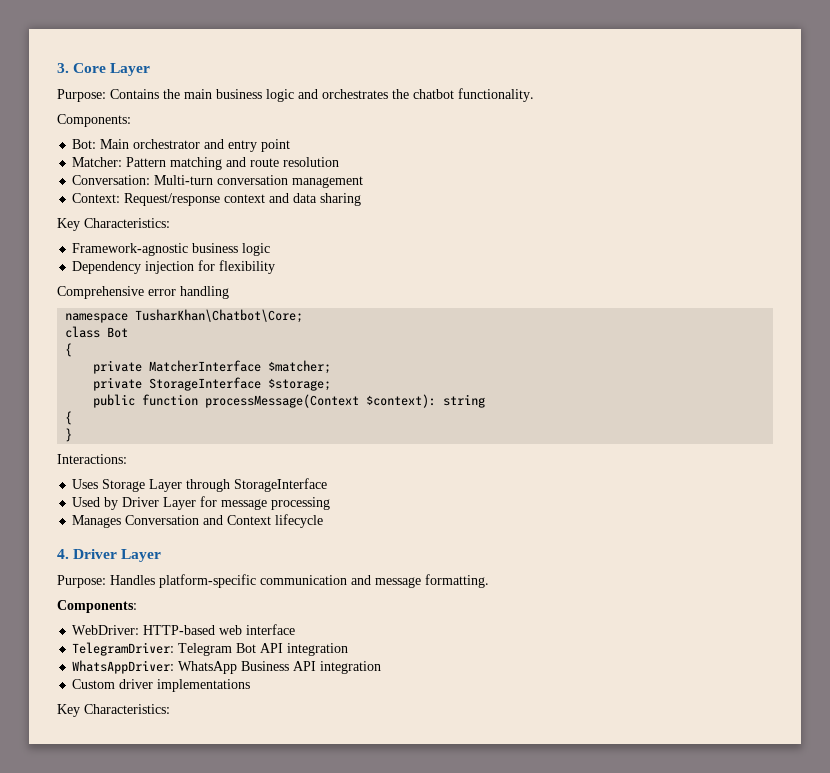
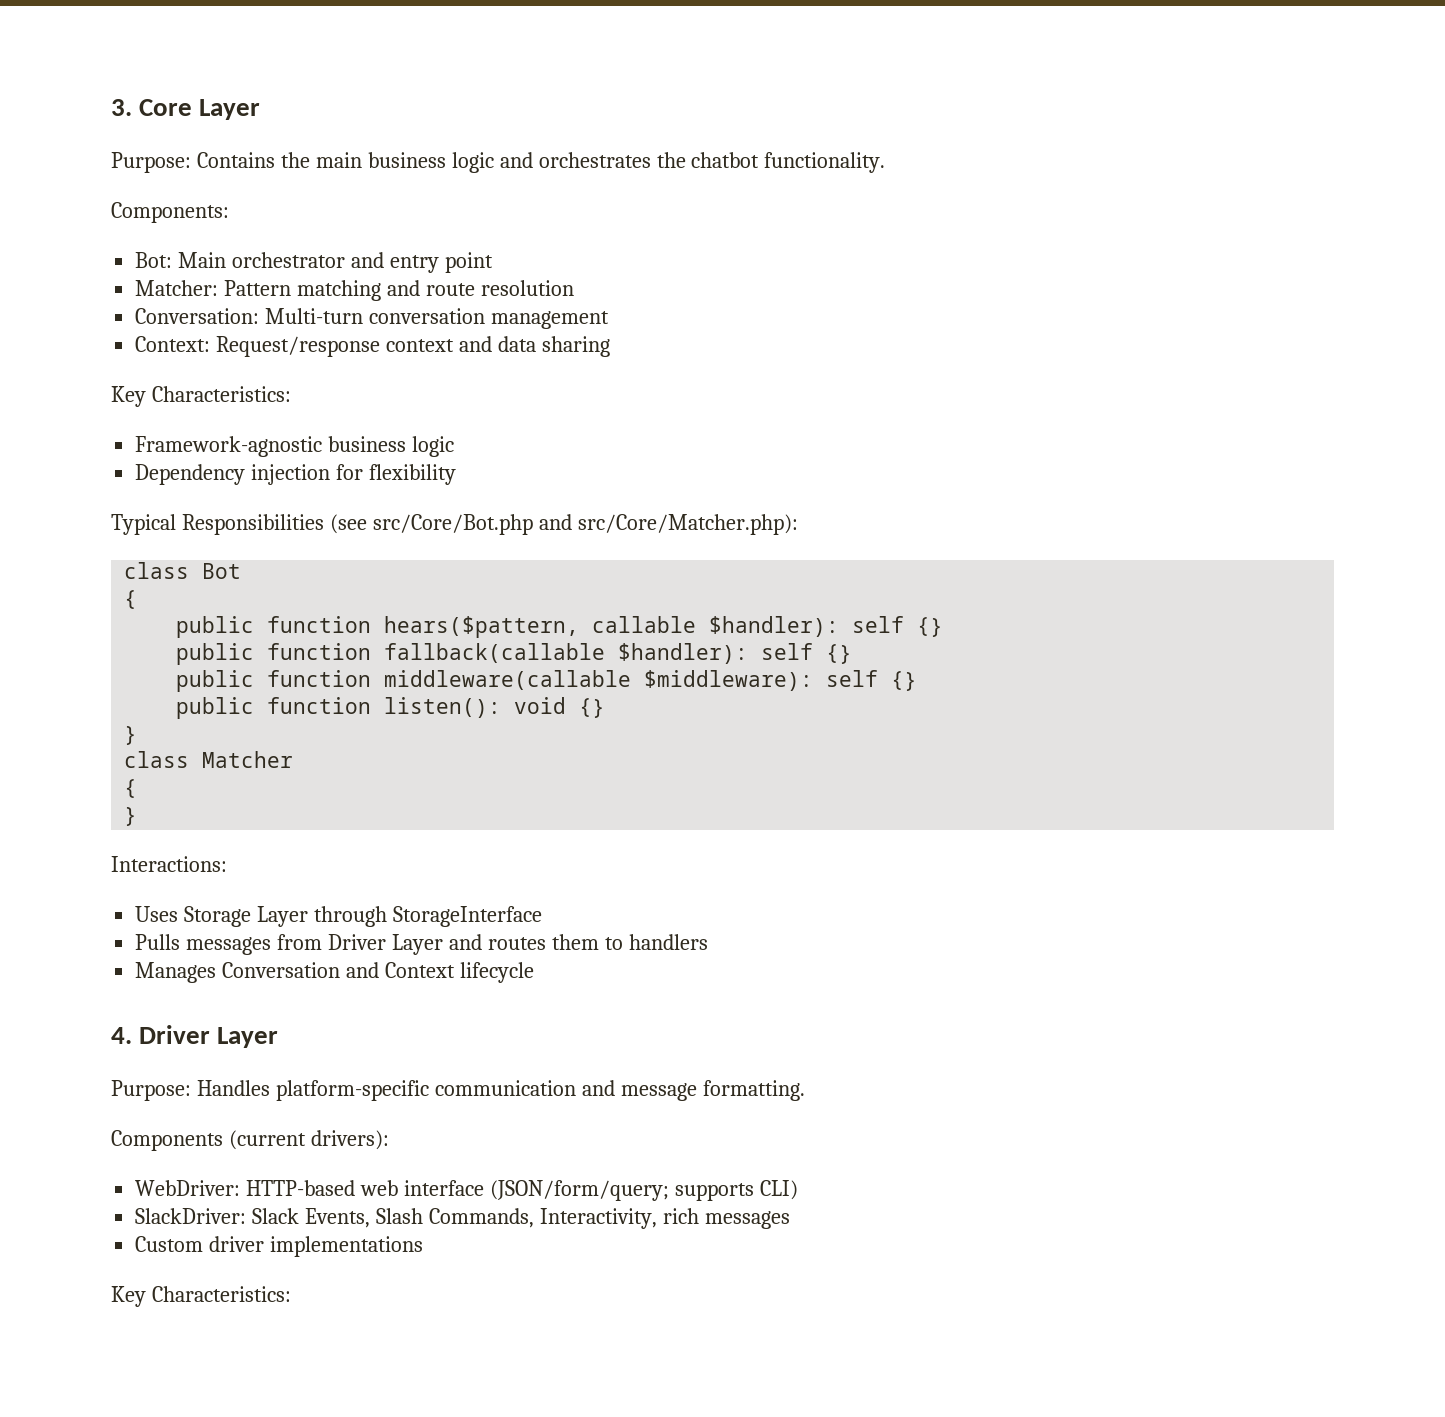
[57,286,229,299] [65,309,304,323] [65,326,129,338] [65,343,73,357] [93,360,332,374] [93,377,332,391] [93,394,486,408] Comprehensive error handling // namespace TusharKhan\Chatbot\Core; // class Bot // { // private MatcherInterface $matcher; // private StorageInterface $storage; // public function processMessage(Context $context): string -> [111,514,798,535] [124,562,242,579] [124,590,138,609] [176,616,944,638] [176,643,853,665] [176,670,918,692] [176,697,606,719] [124,726,138,745] [124,751,294,768] Typical Responsibilities (see src/Core/Bot.php and src/Core/Matcher.php): // class Bot // { // public function hears($pattern, callable $handler): self {} // public function fallback(callable $handler): self {} // public function middleware(callable $middleware): self {} // public function listen(): void {} // } // class Matcher
[72,496,331,510] Used by Driver Layer for message processing -> [135,934,708,955] Pulls messages from Driver Layer and routes them to handlers
[57,600,137,613] Components: -> [111,1130,389,1151] Components (current drivers):
[72,642,349,656] [72,660,382,674] // TelegramDriver: Telegram Bot API integration // WhatsAppDriver: WhatsApp Business API integration -> [489,1180,798,1201] [135,1208,790,1229] (JSON/form/query; supports CLI) // SlackDriver: Slack Events, Slash Commands, Interactivity, rich messages

